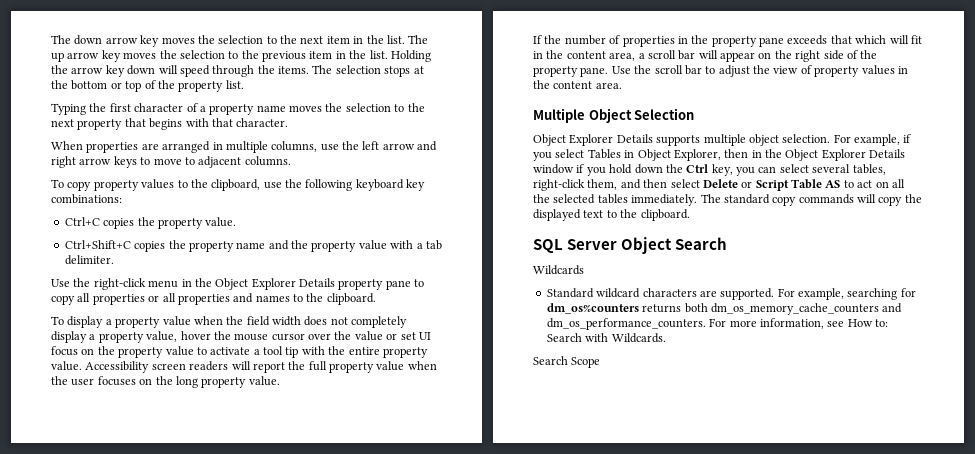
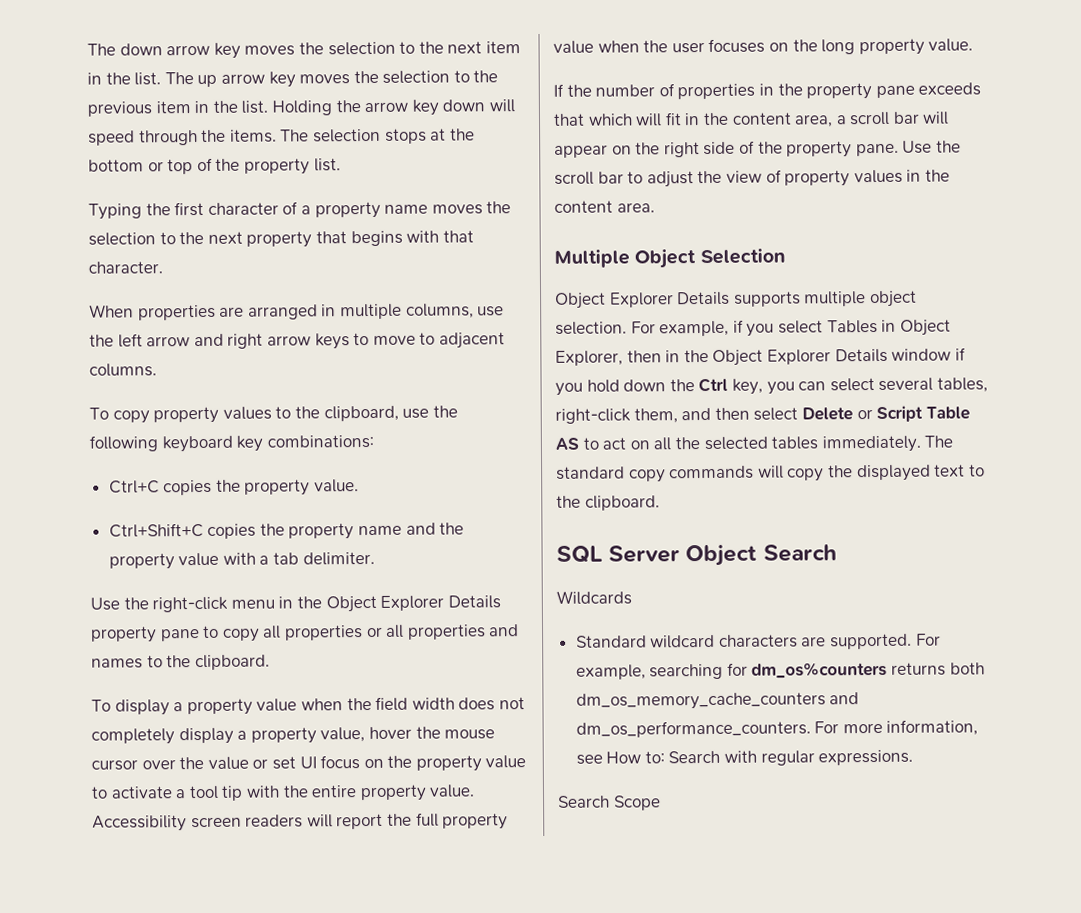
[611,333,666,343] Wildcards. -> [760,749,914,766] regular expressions.

